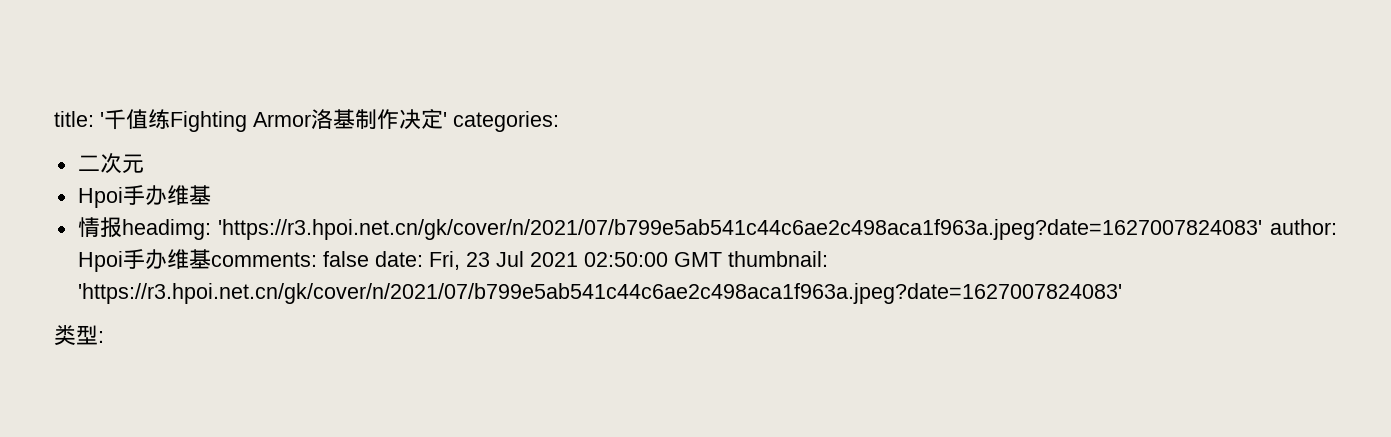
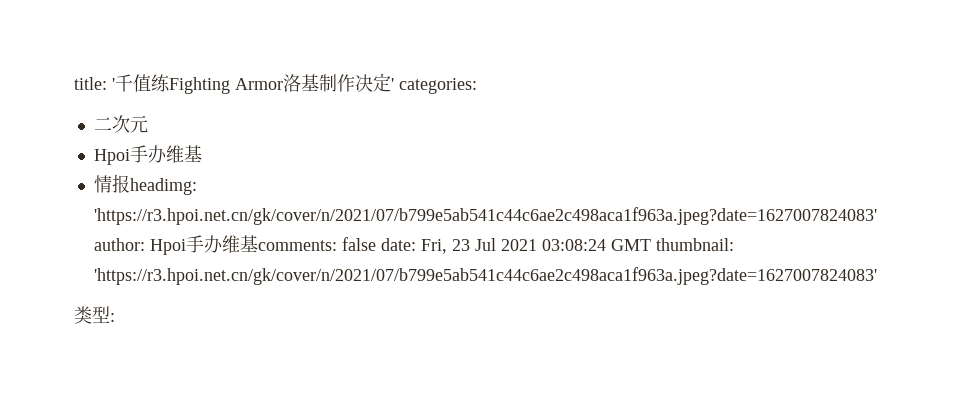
[583,252,668,267] 02:50:00 -> [541,239,606,251] 03:08:24

